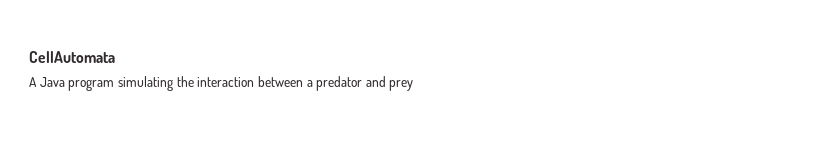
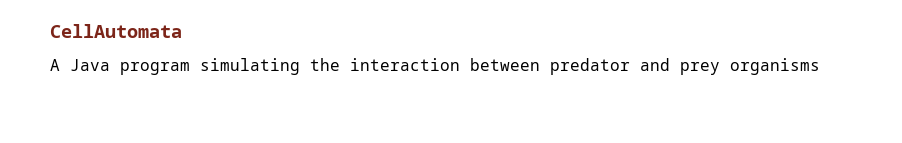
[306,80,313,87] a -> (540, 64) none
(414, 85) none -> [730,58,820,75] organisms

